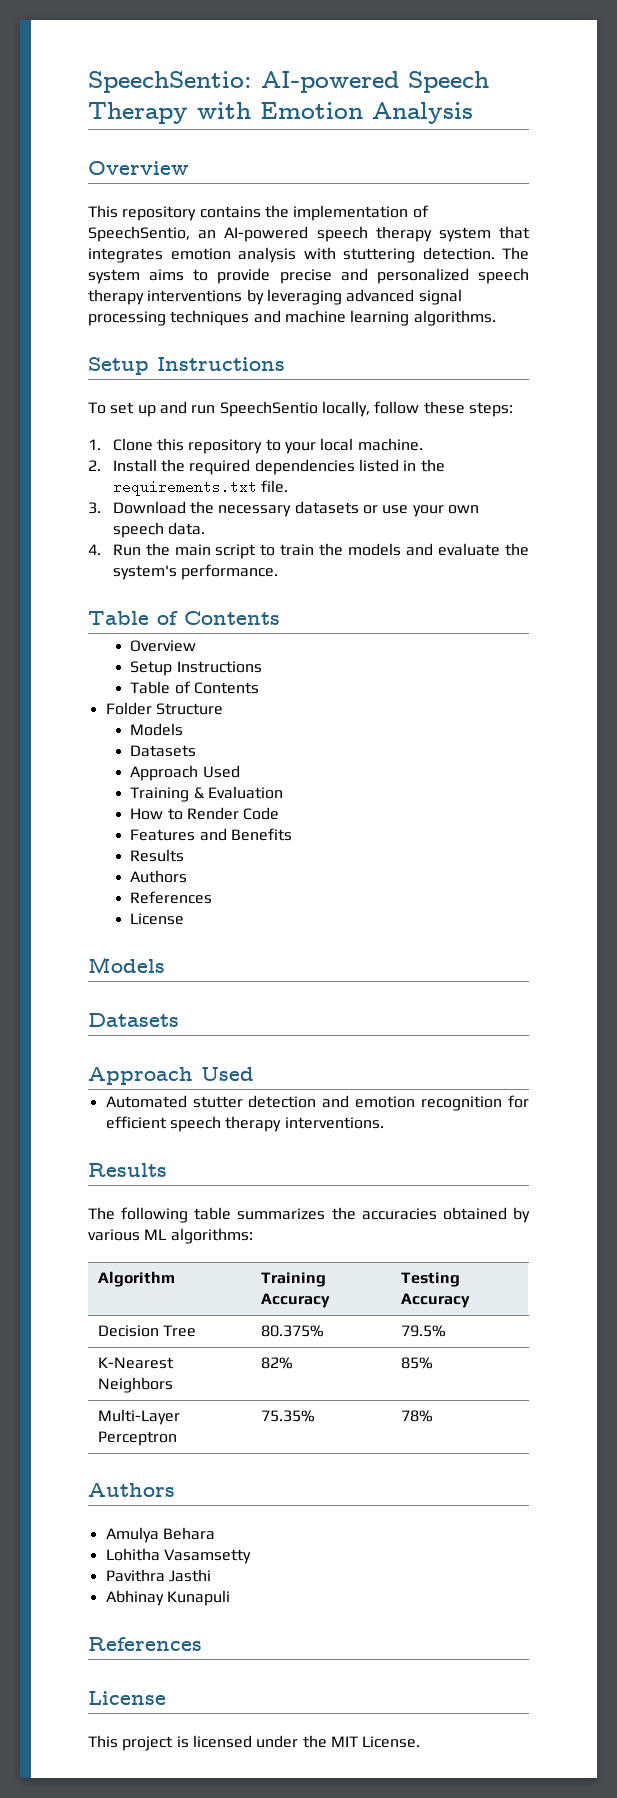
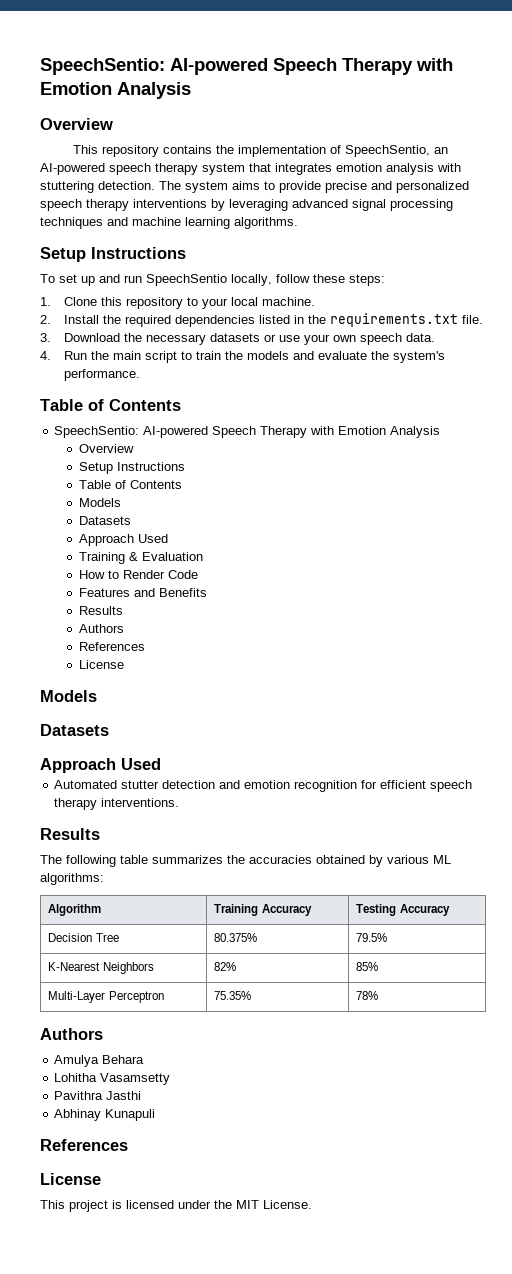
(280, 618) none -> [54,426,441,438] // SpeechSentio: AI-powered Speech Therapy with Emotion Analysis
[105,702,223,715] // Folder Structure -> (182, 484) none

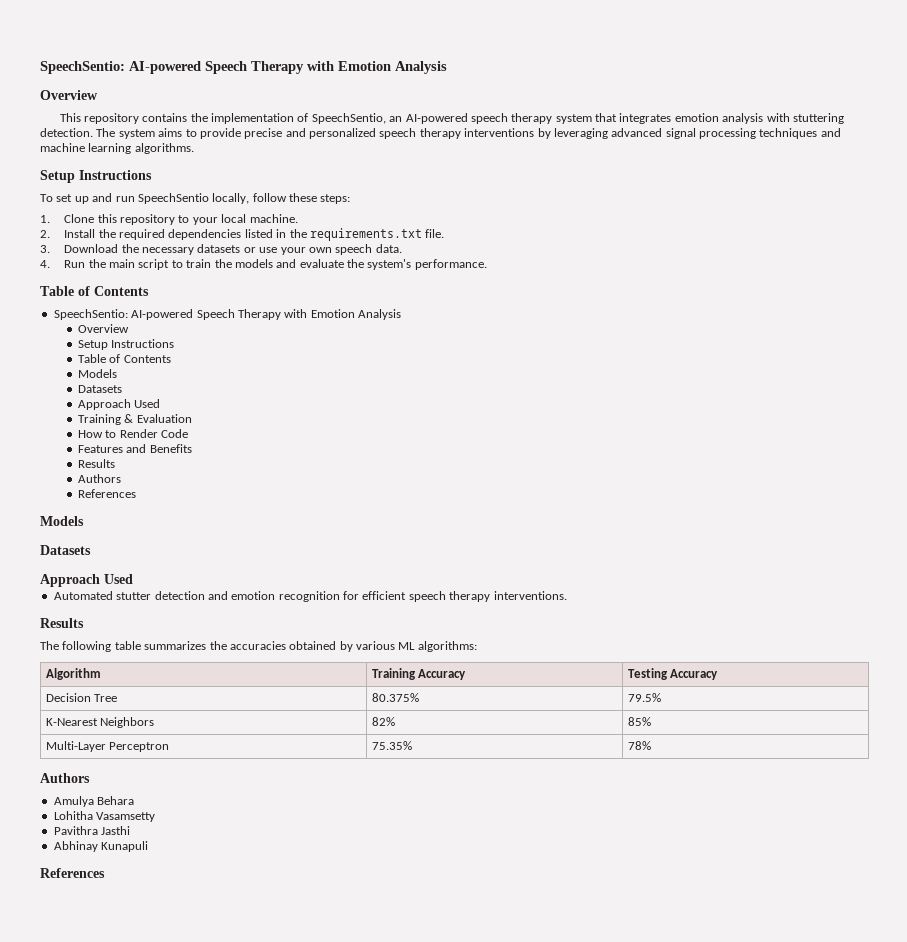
[78,660,124,669] // License -> (137, 493) none
[40,1173,101,1185] [40,1200,312,1212] // License // This project is licensed under the MIT License. -> (105, 873) none

